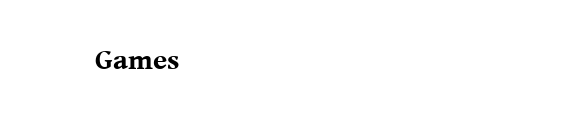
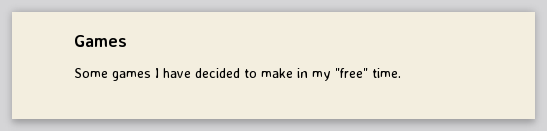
(179, 60) none -> [74,68,401,81] // Some games I have decided to make in my "free" time.

